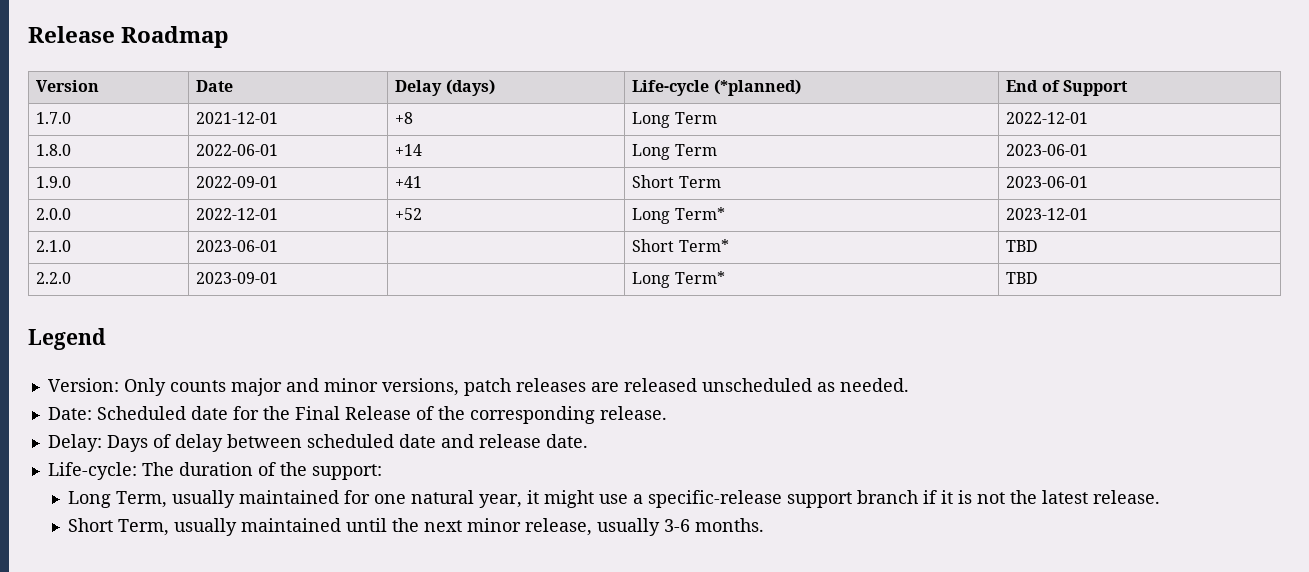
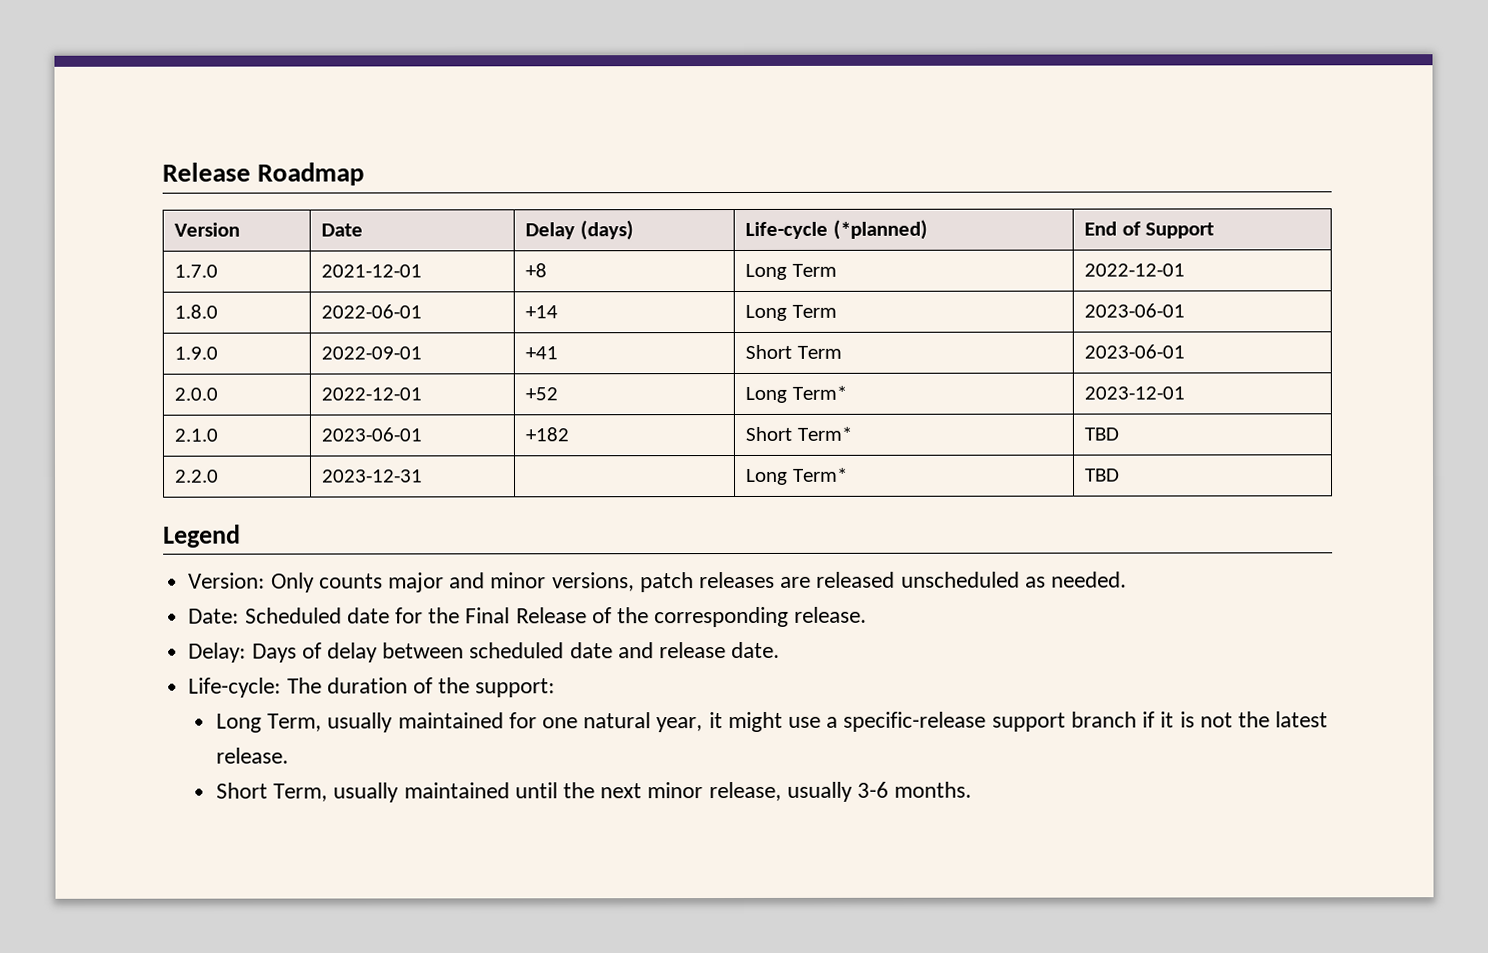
(279, 246) none -> [525,427,570,442] +182
[196,272,279,284] 2023-09-01 -> [321,469,424,483] 2023-12-31

